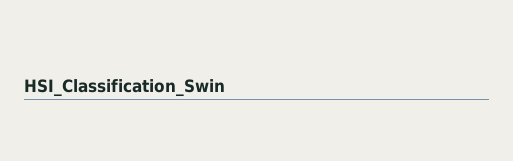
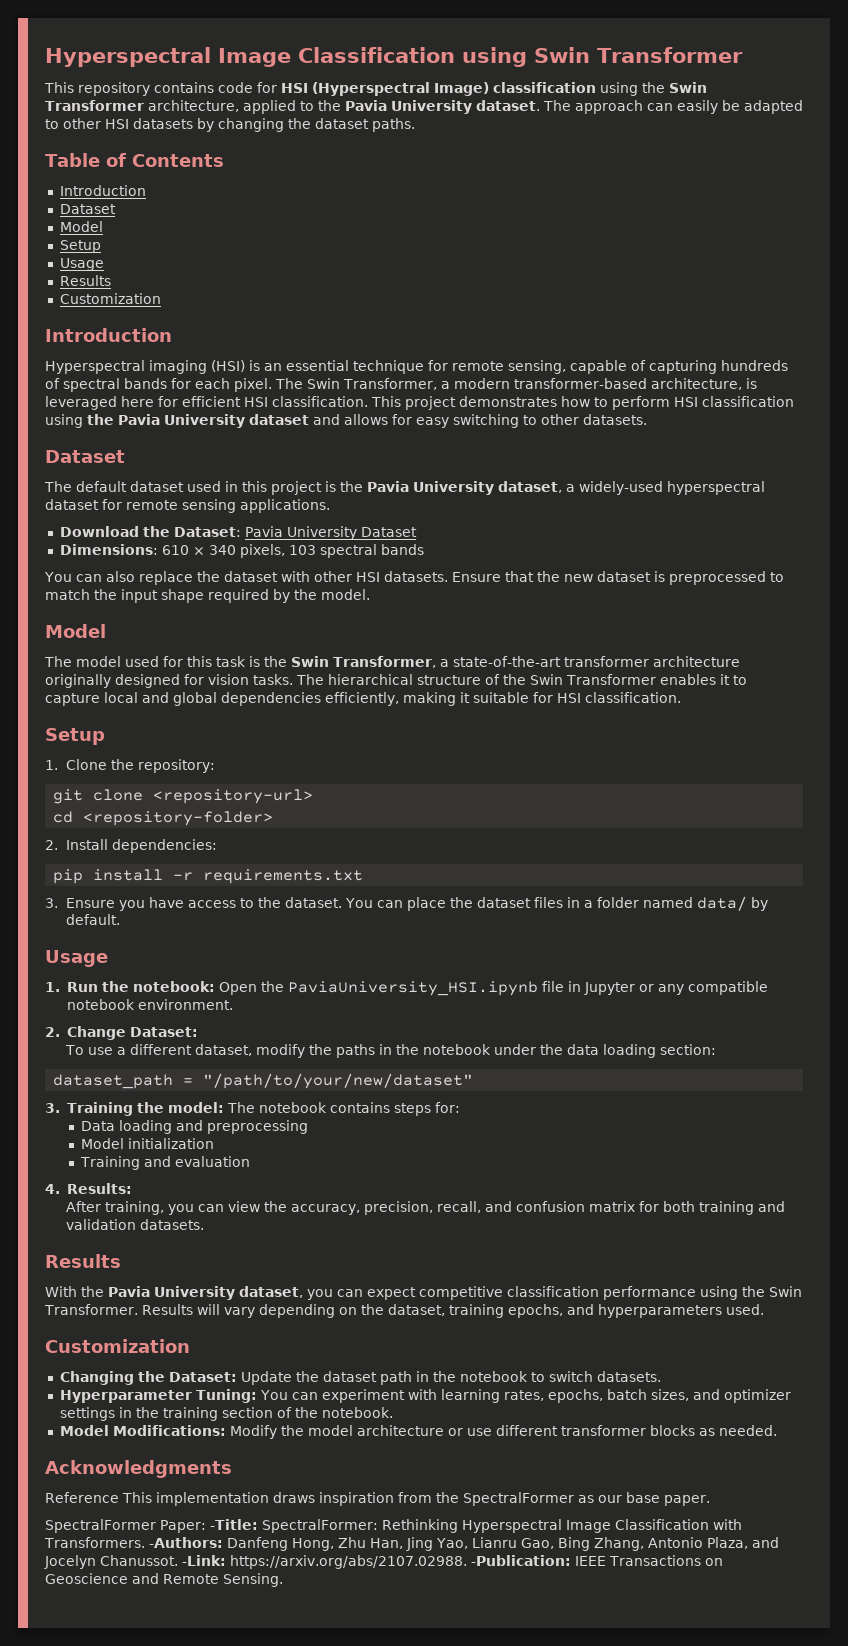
[24,79,225,97] HSI_Classification_Swin -> [45,47,743,67] [44,82,707,96] [45,100,803,114] [45,118,415,132] [45,153,224,167] [59,185,146,196] [59,204,116,214] [59,221,103,232] [59,240,101,253] [59,258,104,271] [59,275,111,286] [59,293,161,304] [45,328,172,342] [45,360,788,374] [45,378,757,392] [45,396,794,410] [45,414,647,428] [45,450,125,463] [44,481,765,495] [45,499,330,513] [59,526,417,540] [59,544,424,558] [44,571,784,585] [45,589,370,603] [45,624,106,638] [44,656,740,668] [45,674,747,688] [45,692,681,706] [45,728,105,745] [45,759,216,773] [53,789,314,804] [53,811,274,826] [45,839,218,853] [53,869,364,884] [45,896,769,911] [66,914,121,925] [45,950,108,967] [45,981,768,996] [66,999,233,1010] [45,1026,198,1040] [65,1044,717,1058] [53,1073,474,1089] [45,1102,460,1116] [81,1120,309,1134] [81,1138,215,1149] [80,1156,251,1170] [45,1183,132,1194] [66,1201,786,1215] [66,1219,205,1230] [45,1254,121,1268] [45,1286,802,1300] [44,1304,764,1318] [45,1339,190,1353] [59,1371,661,1385] [59,1389,791,1403] [59,1407,393,1421] [59,1425,777,1439] [45,1460,232,1478] [45,1492,710,1506] [45,1519,742,1533] [44,1537,779,1551] [44,1555,723,1569] [45,1573,283,1587] Hyperspectral Image Classification using Swin Transformer // This repository contains code for HSI (Hyperspectral Image) classification using the Swin Transformer architecture, applied to the Pavia University dataset. The approach can easily be adapted to other HSI datasets by changing the dataset paths. // Table of Contents // Introduction // Dataset // Model // Setup // Usage // Results // Customization // Introduction // Hyperspectral imaging (HSI) is an essential technique for remote sensing, capable of capturing hundreds of spectral bands for each pixel. The Swin Transformer, a modern transformer-based architecture, is leveraged here for efficient HSI classification. This project demonstrates how to perform HSI classification using the Pavia University dataset and allows for easy switching to other datasets. // Dataset // The default dataset used in this project is the Pavia University dataset, a widely-used hyperspectral dataset for remote sensing applications. // Download the Dataset: Pavia University Dataset // Dimensions: 610 × 340 pixels, 103 spectral bands // You can also replace the dataset with other HSI datasets. Ensure that the new dataset is preprocessed to match the input shape required by the model. // Model // The model used for this task is the Swin Transformer, a state-of-the-art transformer architecture originally designed for vision tasks. The hierarchical structure of the Swin Transformer enables it to capture local and global dependencies efficiently, making it suitable for HSI classification. // Setup // 1. Clone the repository: // git clone <repository-url> // cd <repository-folder> // 2. Install dependencies: // pip install -r requirements.txt // 3. Ensure you have access to the dataset. You can place the dataset files in a folder named data/ by default. // Usage // 1. Run the notebook: Open the PaviaUniversity_HSI.ipynb file in Jupyter or any compatible notebook environment. // 2. Change Dataset: // To use a different dataset, modify the paths in the notebook under the data loading section: // dataset_path = "/path/to/your/new/dataset" // 3. Training the model: The notebook contains steps for: // Data loading and preprocessing // Model initialization // Training and evaluation // 4. Results: // After training, you can view the accuracy, precision, recall, and confusion matrix for both training and validation datasets. // Results // With the Pavia University dataset, you can expect competitive classification performance using the Swin Transformer. Results will vary depending on the dataset, training epochs, and hyperparameters used. // Customization // Changing the Dataset: Update the dataset path in the notebook to switch datasets. // Hyperparameter Tuning: You can experiment with learning rates, epochs, batch sizes, and optimizer settings in the training section of the notebook. // Model Modifications: Modify the model architecture or use different transformer blocks as needed. // Acknowledgments // Reference This implementation draws inspiration from the SpectralFormer as our base paper. // SpectralFormer Paper: -Title: SpectralFormer: Rethinking Hyperspectral Image Classification with Transformers. -Authors: Danfeng Hong, Zhu Han, Jing Yao, Lianru Gao, Bing Zhang, Antonio Plaza, and Jocelyn Chanussot. -Link: https://arxiv.org/abs/2107.02988. -Publication: IEEE Transactions on Geoscience and Remote Sensing.

